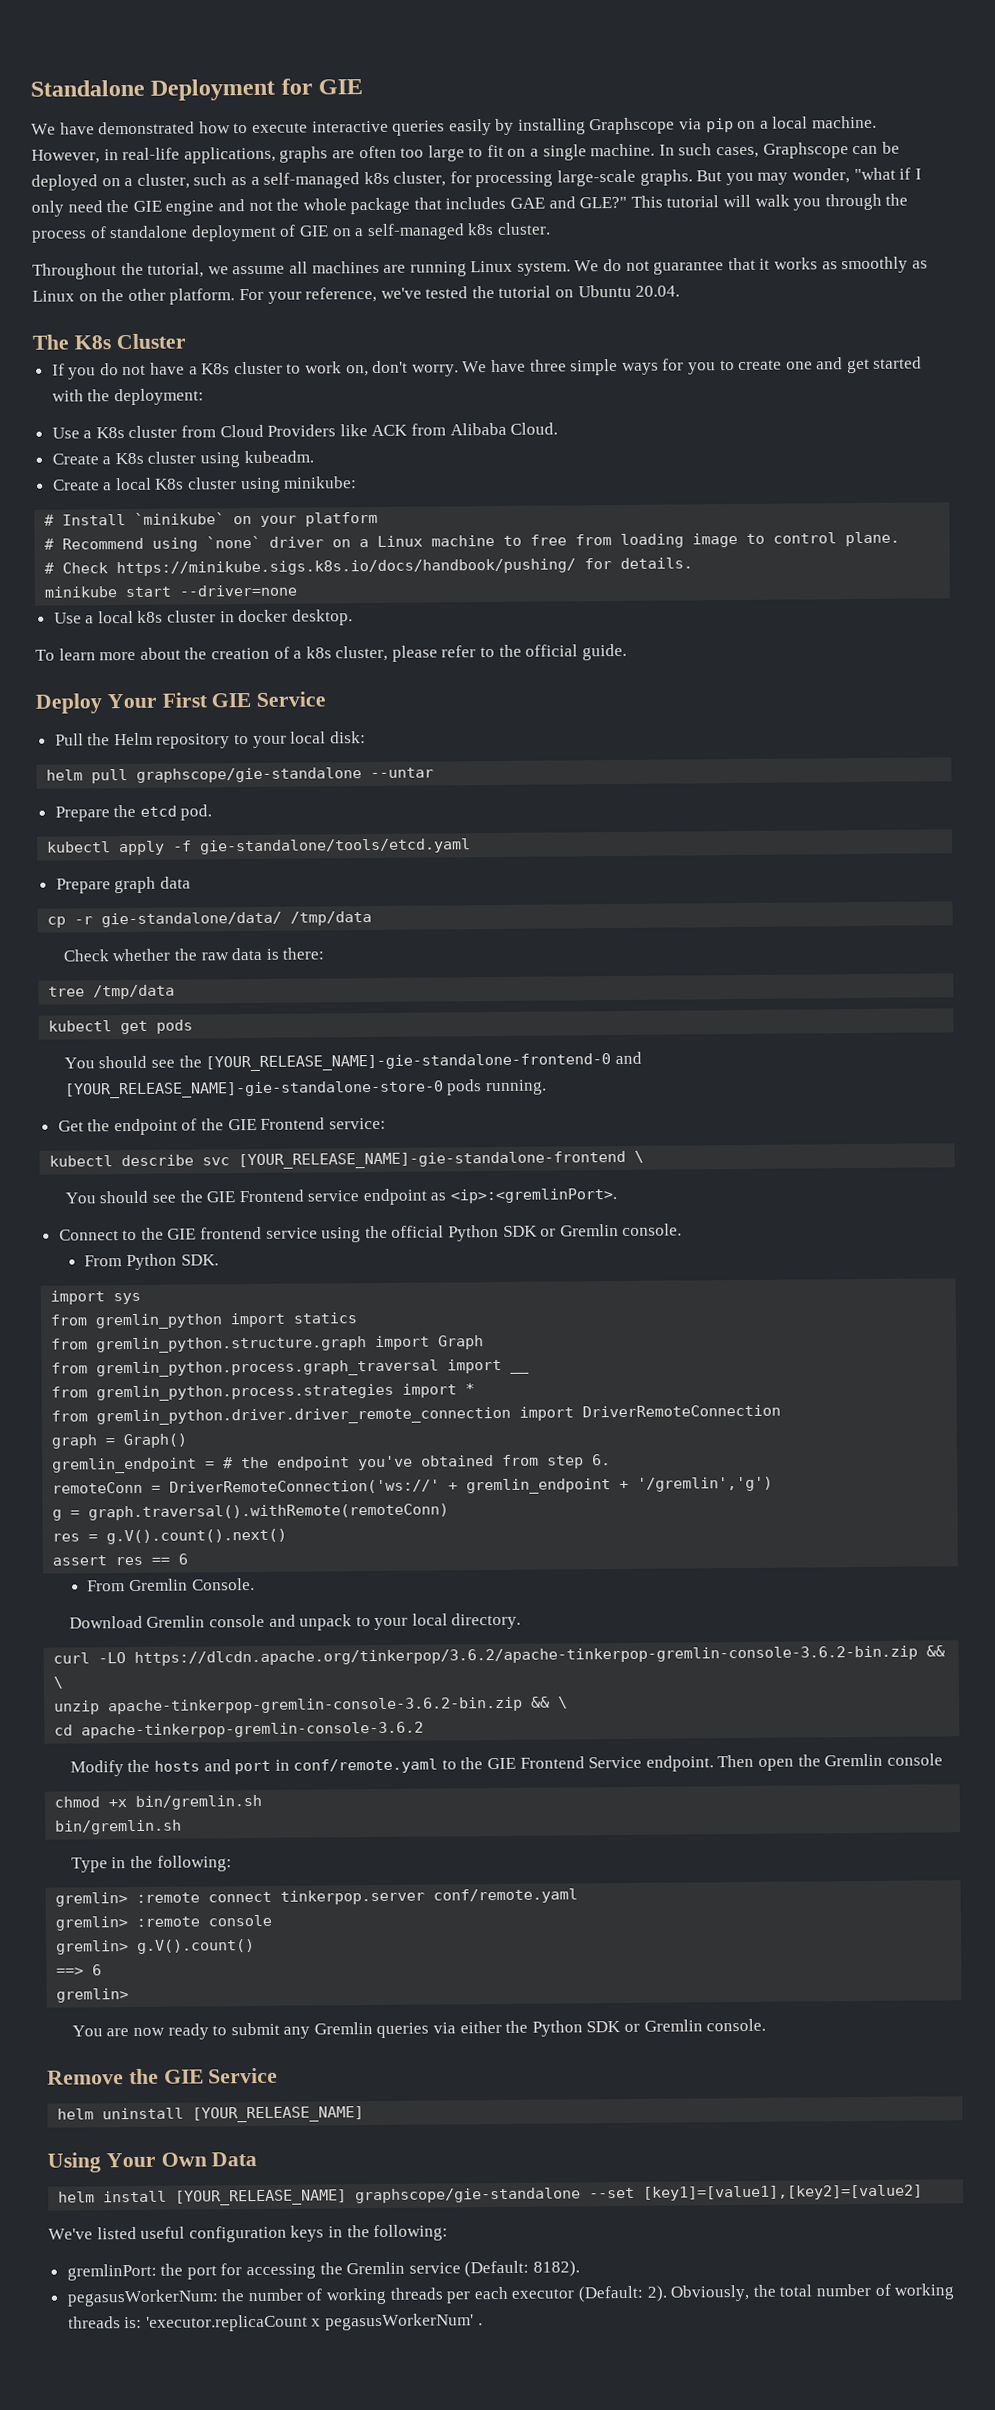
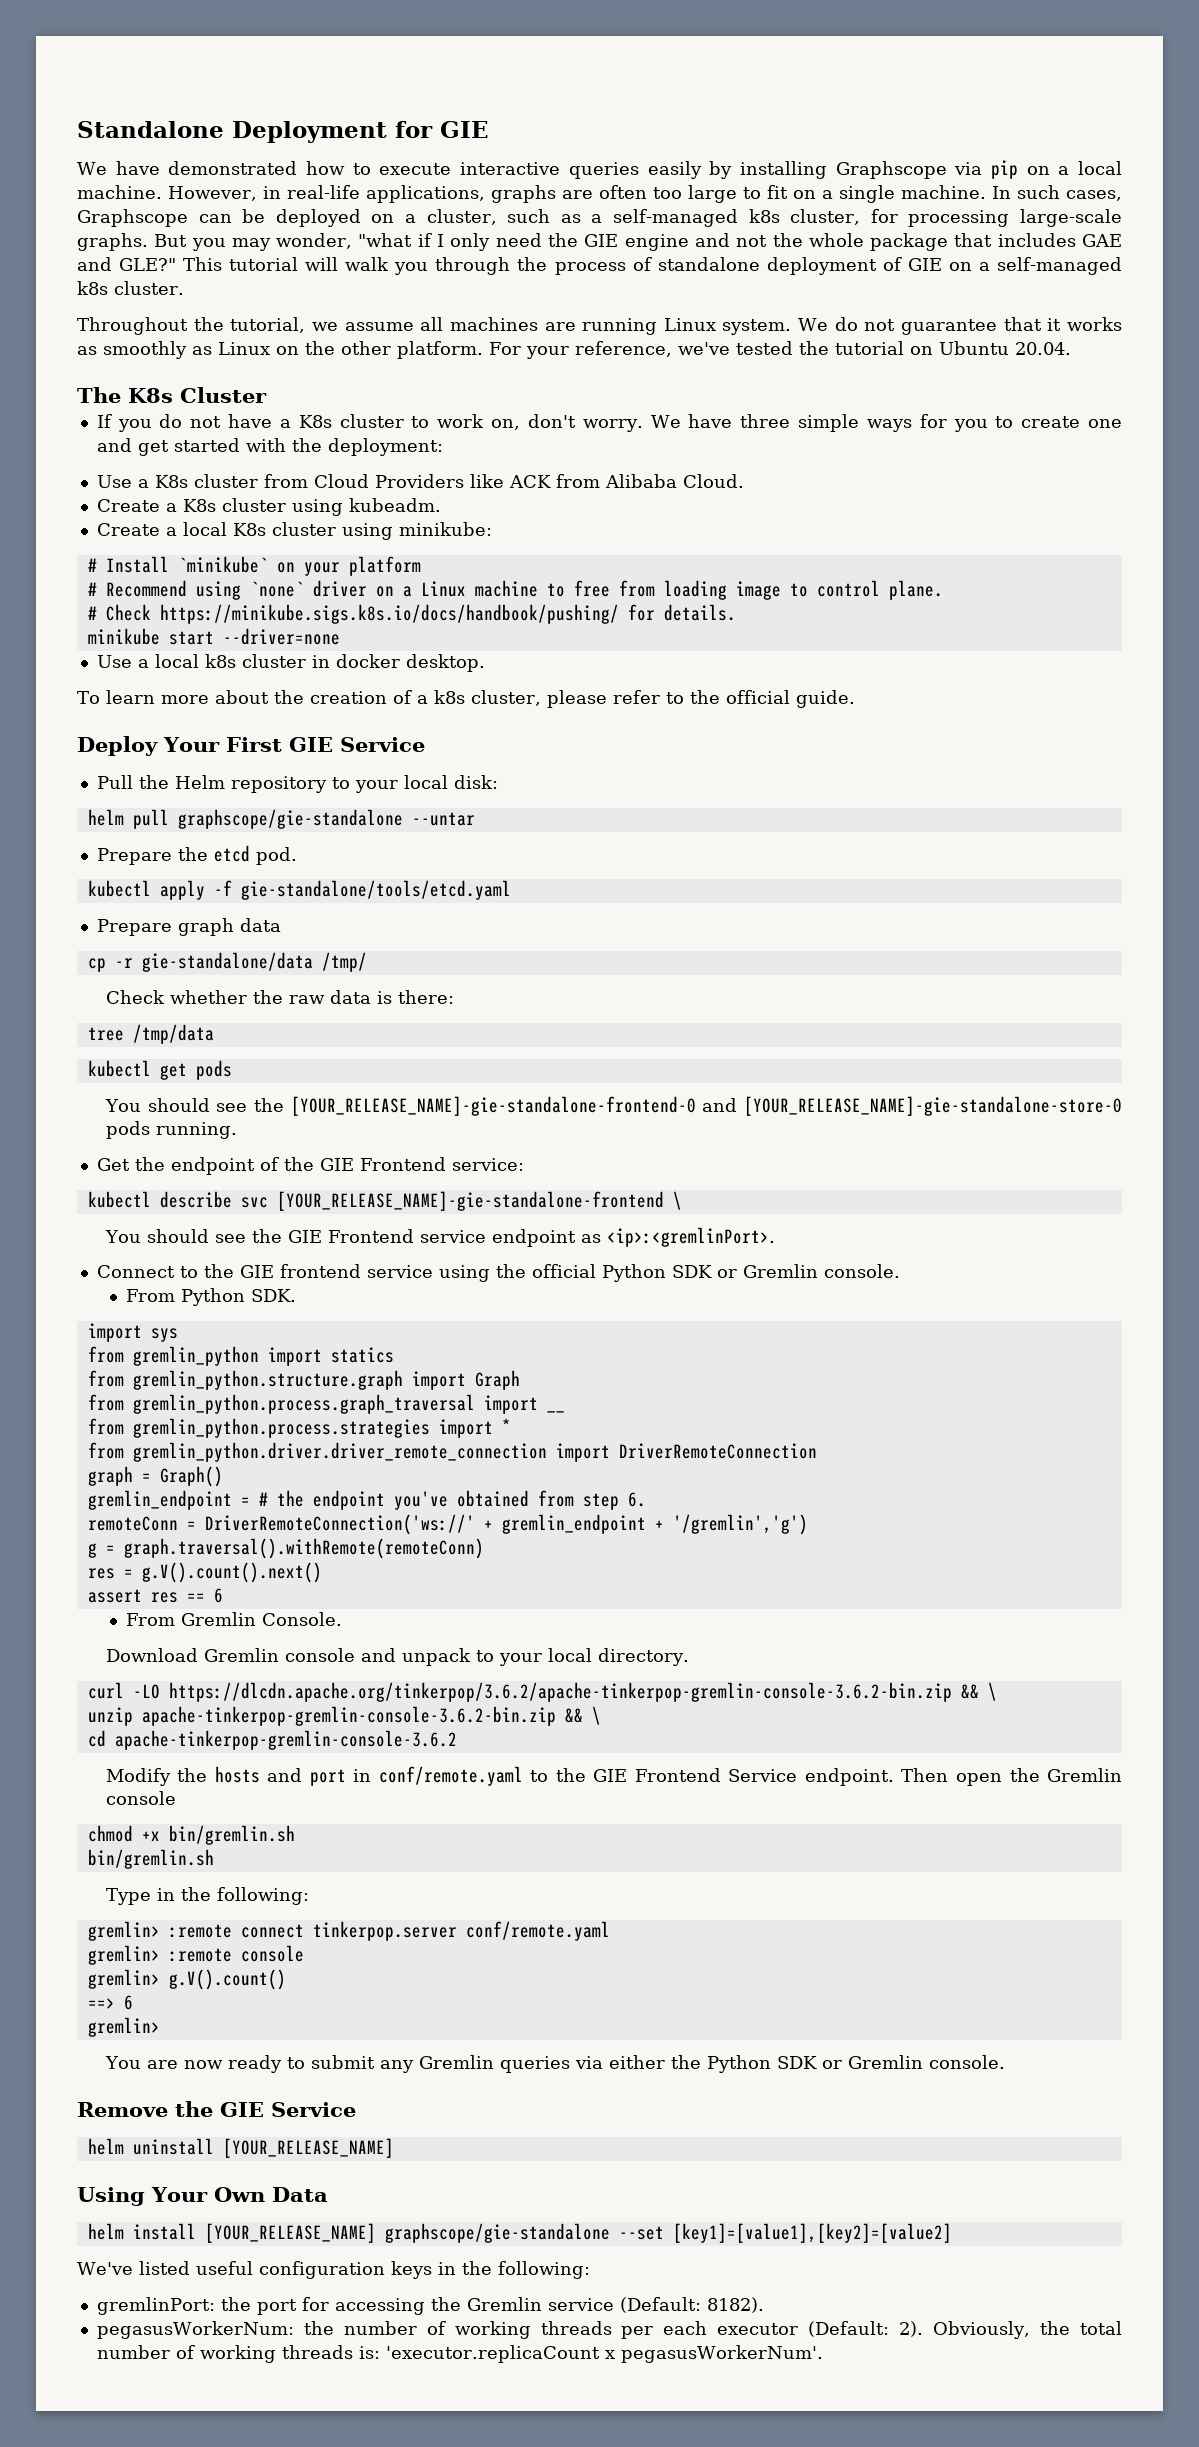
[101,911,373,928] gie-standalone/data/ /tmp/data -> [141,952,367,972] gie-standalone/data /tmp/
[325,2313,483,2331] pegasusWorkerNum' . -> [620,2345,823,2363] pegasusWorkerNum'.

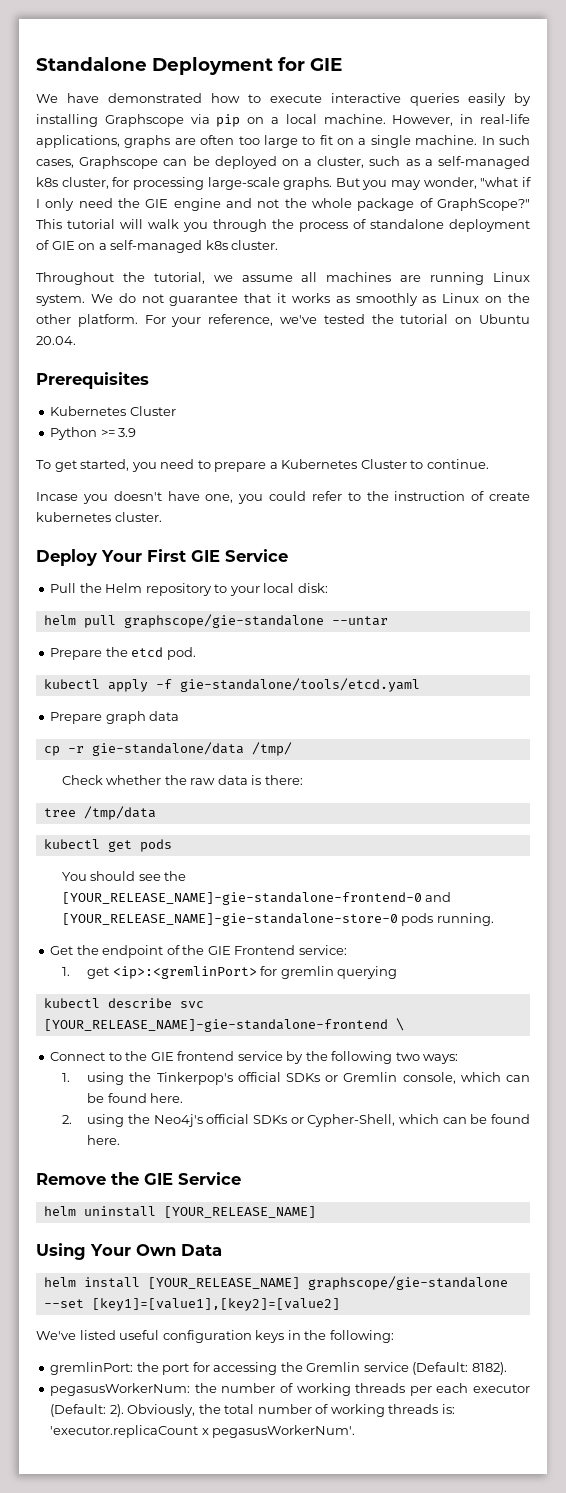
[954,233,1122,247] [77,257,177,271] that includes GAE and GLE?" -> [419,198,530,211] of GraphScope?"
[77,387,173,403] The K8s -> [36,372,149,389] [50,406,127,416] Prerequisites // Kubernetes
[96,414,1122,432] [96,438,443,456] [96,474,744,488] [96,498,441,516] [96,522,492,540] [87,556,421,576] [87,580,943,600] [87,604,736,624] [87,628,340,645] [96,654,485,672] [77,690,855,708] If you do not have a K8s cluster to work on, don't worry. We have three simple ways for you to create one and get started with the deployment: // Use a K8s cluster from Cloud Providers like ACK from Alibaba Cloud. // Create a K8s cluster using kubeadm. // Create a local K8s cluster using minikube: // # Install `minikube` on your platform // # Recommend using `none` driver on a Linux machine to free from loading image to control plane. // # Check https://minikube.sigs.k8s.io/docs/handbook/pushing/ for details. // minikube start --driver=none // Use a local k8s cluster in docker desktop. // To learn more about the creation of a k8s cluster, please refer to the official guide. -> [50,427,137,440] [36,459,489,472] [36,491,530,504] [36,512,162,522] Python >= 3.9 // To get started, you need to prepare a Kubernetes Cluster to continue. // Incase you doesn't have one, you could refer to the instruction of create kubernetes cluster.
(524, 1164) none -> [61,966,398,979] // 1. get <ip>:<gremlinPort> for gremlin querying
[104,1227,775,1247] // You should see the GIE Frontend service endpoint as <ip>:<gremlinPort>. -> (404, 1024) none
[438,1264,900,1282] [125,1288,296,1306] [87,1323,178,1342] [87,1346,394,1366] [87,1370,520,1390] [87,1394,565,1414] [87,1418,511,1438] [87,1442,817,1462] [87,1466,223,1487] [87,1490,646,1510] [87,1514,808,1535] [87,1538,484,1559] [87,1562,322,1583] [87,1588,223,1603] [125,1612,342,1626] [105,1648,689,1666] [87,1682,997,1702] [87,1706,601,1726] [87,1730,457,1750] [105,1766,1122,1786] [105,1791,176,1805] [87,1825,295,1845] [87,1849,214,1869] [105,1887,309,1905] [87,1921,610,1941] [87,1945,304,1965] [87,1969,286,1990] [87,1995,133,2010] [87,2017,160,2037] [104,2055,1005,2073] using the official Python SDK or Gremlin console. // From Python SDK. // import sys // from gremlin_python import statics // from gremlin_python.structure.graph import Graph // from gremlin_python.process.graph_traversal import __ // from gremlin_python.process.strategies import * // from gremlin_python.driver.driver_remote_connection import DriverRemoteConnection // graph = Graph() // gremlin_endpoint = # the endpoint you've obtained from step 6. // remoteConn = DriverRemoteConnection('ws://' + gremlin_endpoint + '/gremlin','g') // g = graph.traversal().withRemote(remoteConn) // res = g.V().count().next() // assert res == 6 // From Gremlin Console. // Download Gremlin console and unpack to your local directory. // curl -LO https://dlcdn.apache.org/tinkerpop/3.6.2/apache-tinkerpop-gremlin-console-3.6.2-bin.zip && \ // unzip apache-tinkerpop-gremlin-console-3.6.2-bin.zip && \ // cd apache-tinkerpop-gremlin-console-3.6.2 // Modify the hosts and port in conf/remote.yaml to the GIE Frontend Service endpoint. Then open the Gremlin console // chmod +x bin/gremlin.sh // bin/gremlin.sh // Type in the following: // gremlin> :remote connect tinkerpop.server conf/remote.yaml // gremlin> :remote console // gremlin> g.V().count() // ==> 6 // gremlin> // You are now ready to submit any Gremlin queries via either the Python SDK or Gremlin console. -> [286,1051,459,1064] [61,1072,531,1085] [87,1093,184,1103] [61,1114,530,1127] [87,1135,121,1145] by the following two ways: // 1. using the Tinkerpop's official SDKs or Gremlin console, which can be found here. // 2. using the Neo4j's official SDKs or Cypher-Shell, which can be found here.

